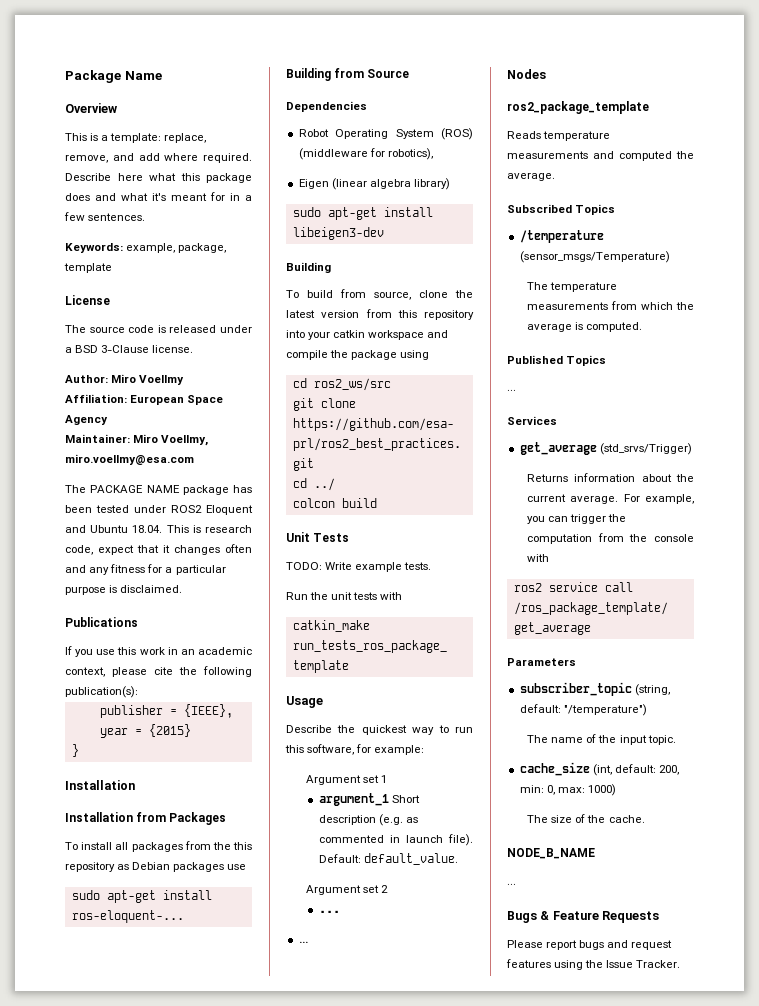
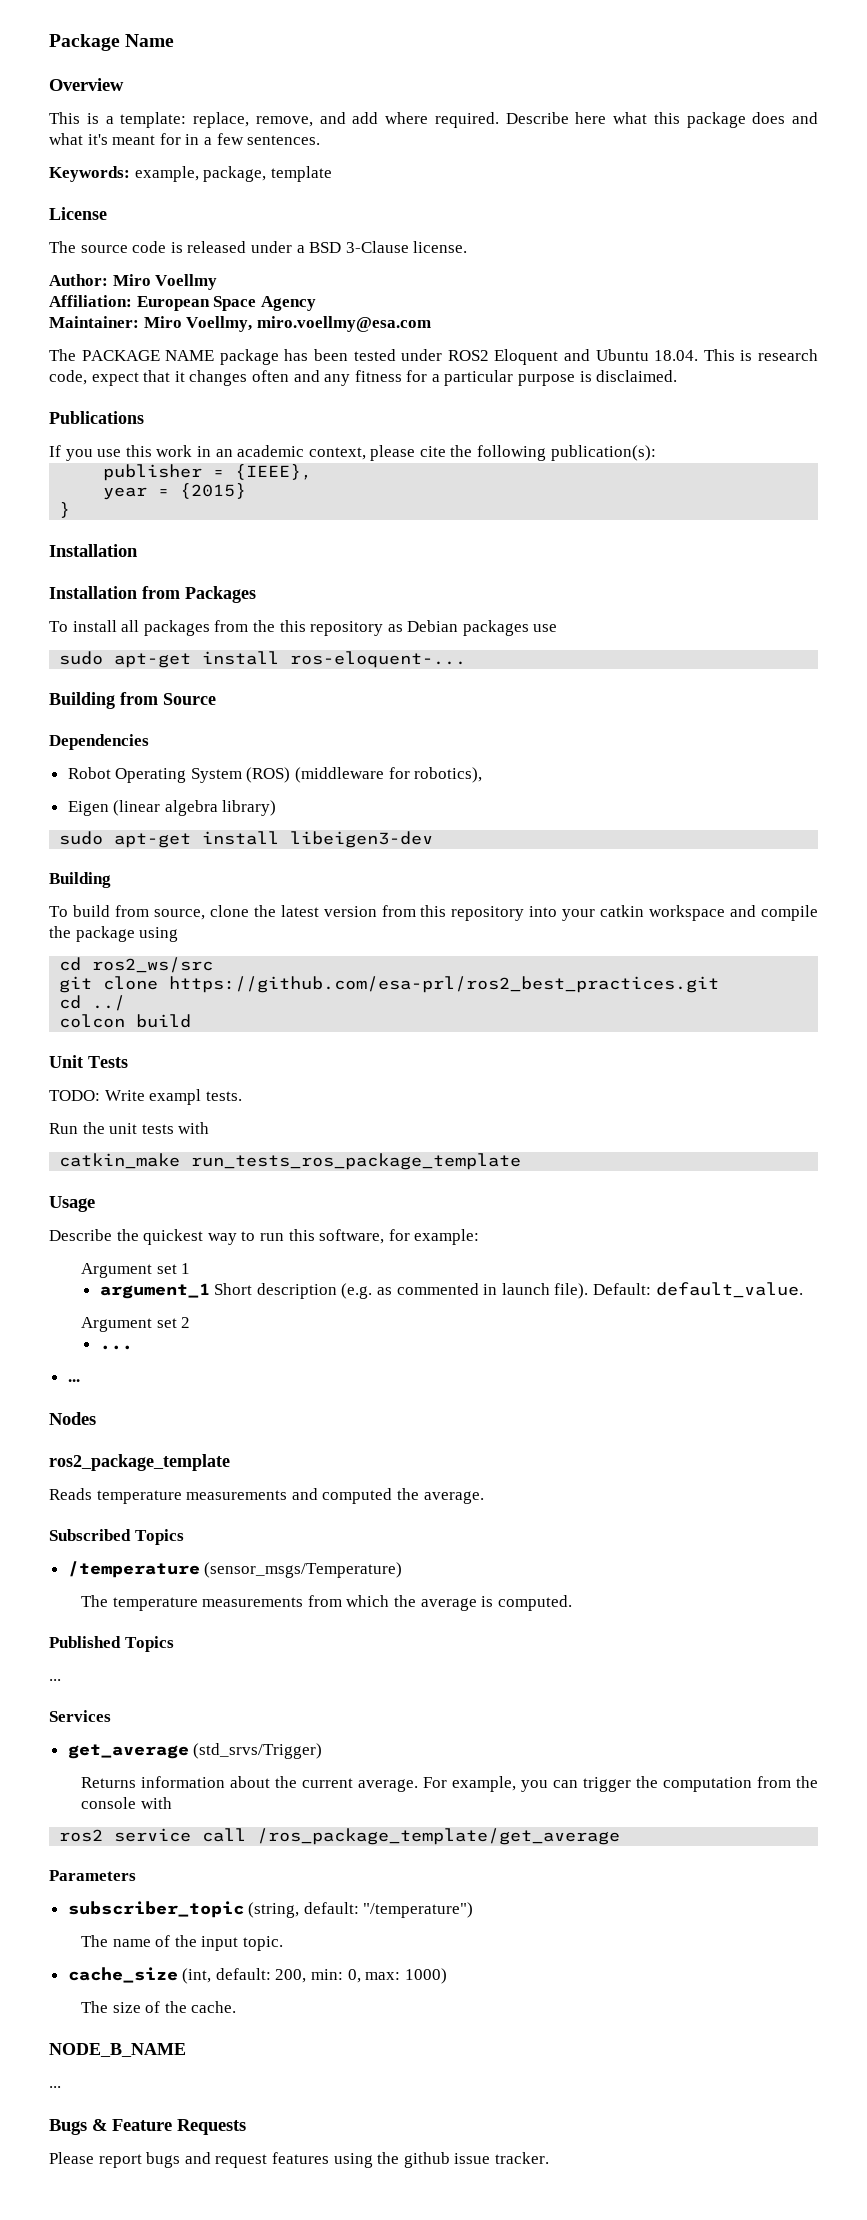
[355,562,403,572] example -> [149,1089,202,1105] exampl
[606,960,681,968] Issue Tracker. -> [403,2152,549,2168] github issue tracker.

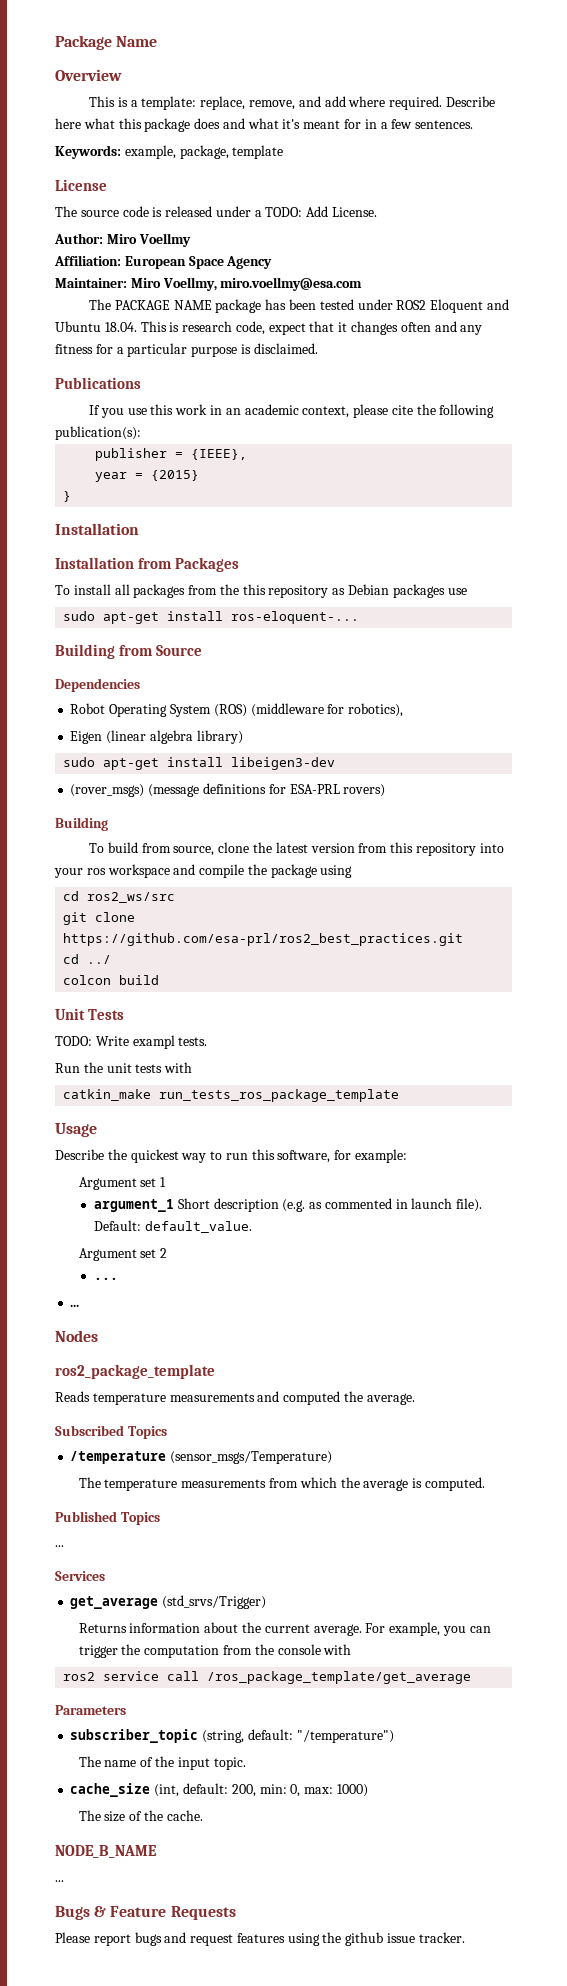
[309,241,468,253] BSD 3-Clause license. -> [265,206,378,217] TODO: Add License.
(434, 839) none -> [70,783,386,797] // (rover_msgs) (message definitions for ESA-PRL rovers)
[600,905,645,917] catkin -> [86,868,106,875] ros

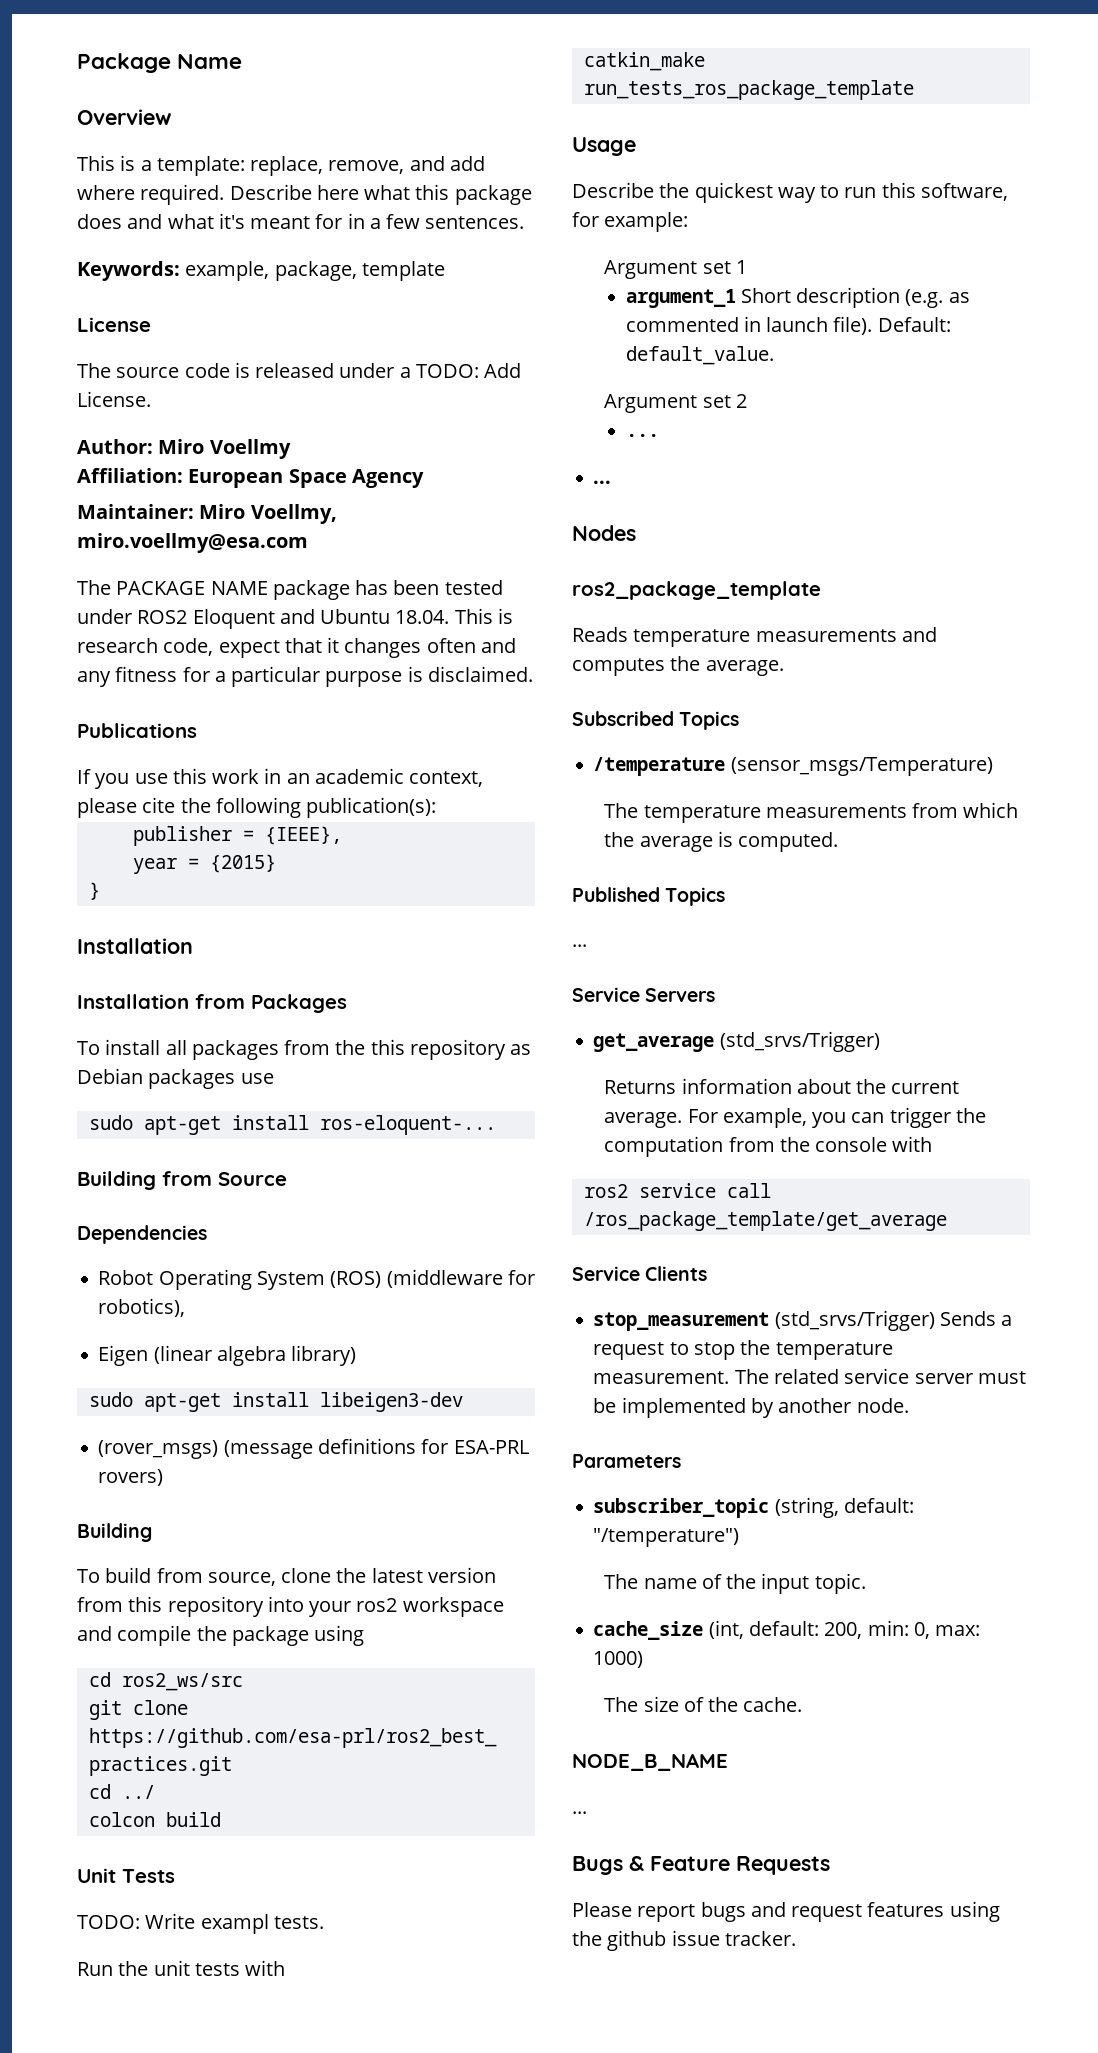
[86,868,106,875] ros -> [356,1598,398,1612] ros2
[283,1391,341,1405] computed -> [572,658,665,676] computes
[55,1571,105,1581] Services -> [572,987,716,1002] Service Servers
(472, 1677) none -> [572,1266,708,1281] [593,1310,1013,1331] [593,1340,893,1360] [593,1368,1026,1384] [593,1397,909,1418] // Service Clients // stop_measurement (std_srvs/Trigger) Sends a request to stop the temperature measurement. The related service server must be implemented by another node.

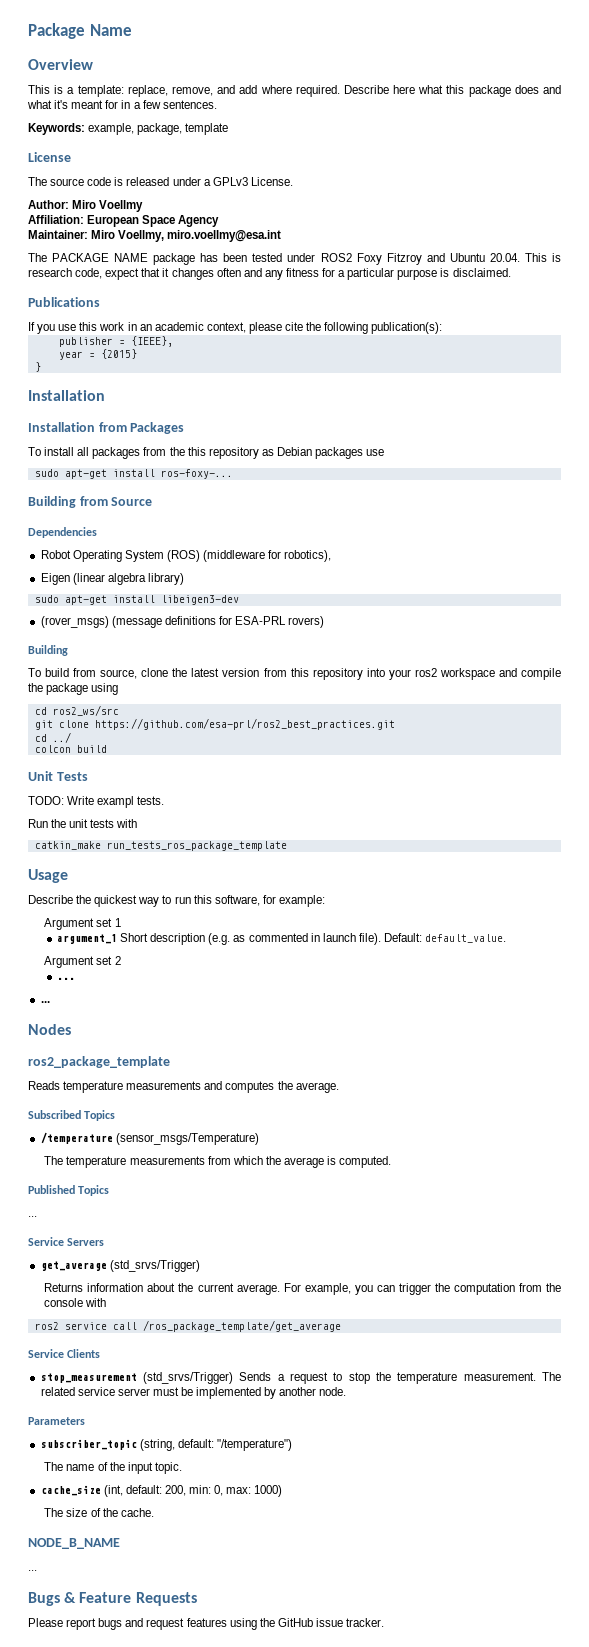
[415,363,522,378] TODO: Add -> [212,177,248,186] GPLv3
[77,533,308,553] miro.voellmy@esa.com -> [167,230,282,242] miro.voellmy@esa.int
[192,609,275,629] Eloquent -> [356,253,422,265] Foxy Fitzroy
[395,610,450,624] 18.04. -> [489,253,520,262] 20.04.
[319,1115,496,1135] ros-eloquent-... -> [160,469,233,479] ros-foxy-...
[607,1930,667,1951] github -> [277,1618,313,1627] GitHub

